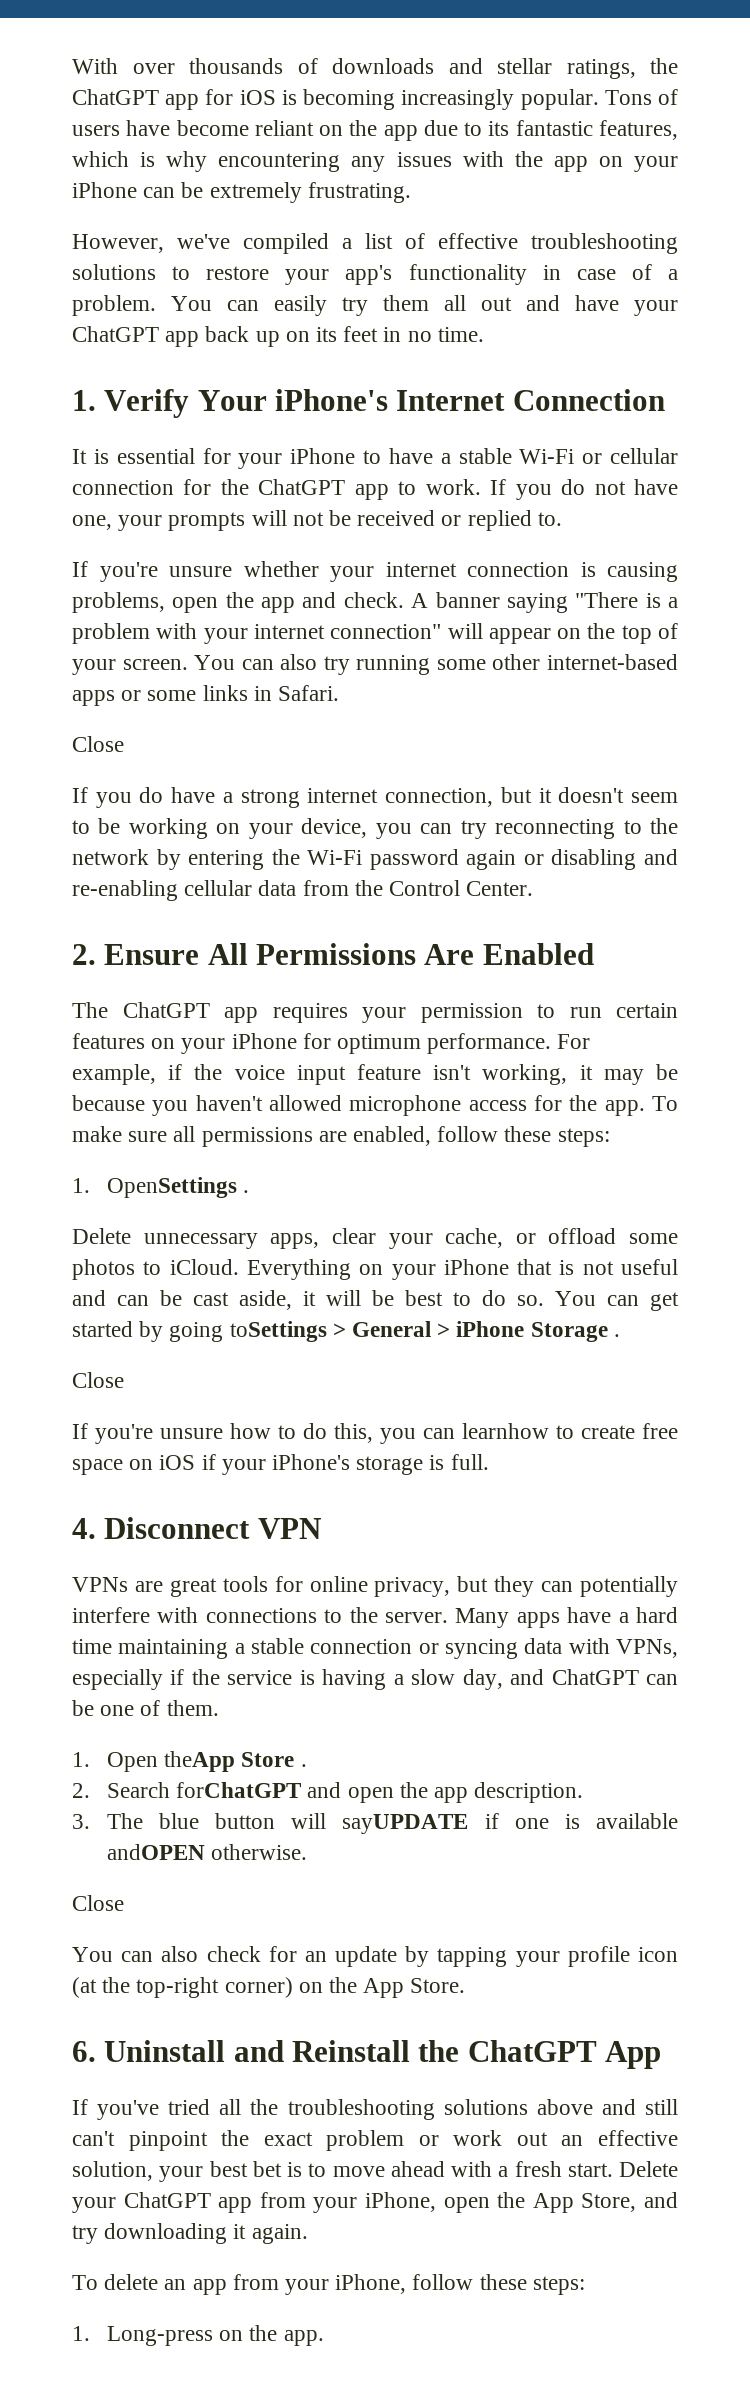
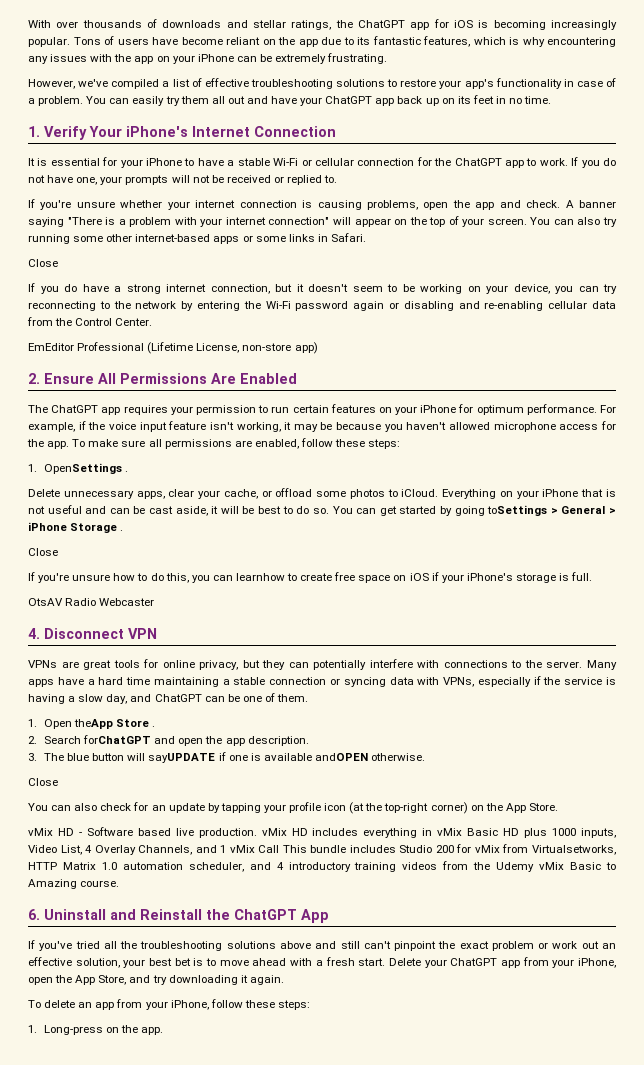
(534, 888) none -> [28,342,318,354] // EmEditor Professional (Lifetime License, non-store app)
(489, 1462) none -> [28,598,155,606] // OtsAV Radio Webcaster
(466, 1985) none -> [28,827,616,838] [28,844,616,855] [28,861,616,872] [28,879,120,889] // vMix HD - Software based live production. vMix HD includes everything in vMix Basic HD plus 1000 inputs, Video List, 4 Overlay Channels, and 1 vMix Call This bundle includes Studio 200 for vMix from Virtualsetworks, HTTP Matrix 1.0 automation scheduler, and 4 introductory training videos from the Udemy vMix Basic to Amazing course.

